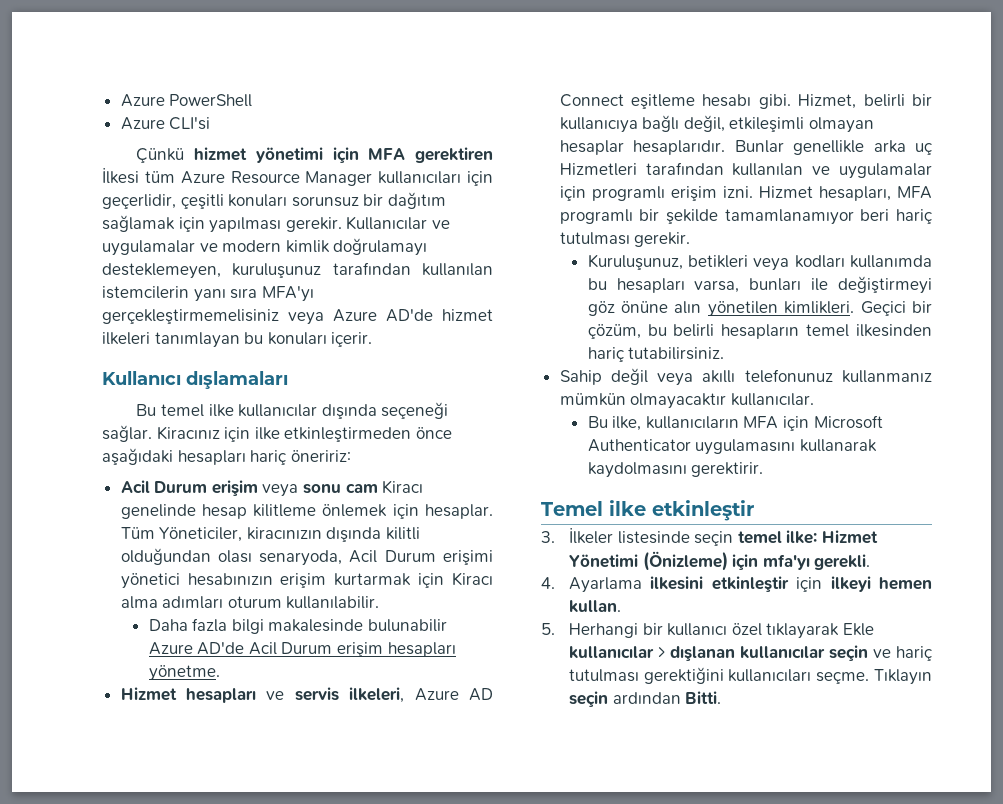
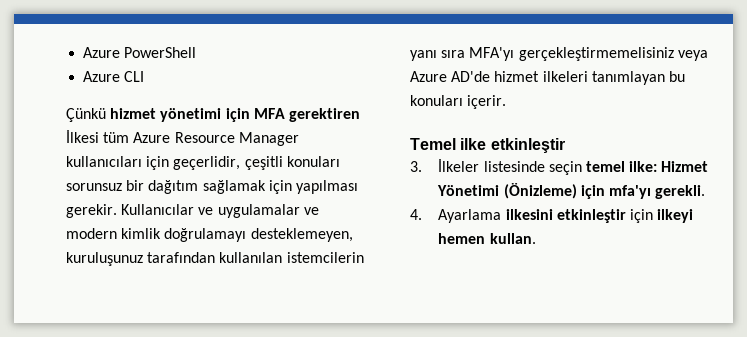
[169,117,211,130] CLI'si -> [124,71,145,82] CLI
[102,371,288,389] [136,402,449,419] [102,425,452,442] [102,448,351,465] [120,480,424,497] [120,504,493,519] [120,527,421,542] [120,548,493,566] [120,572,494,589] [120,596,380,609] [148,618,448,634] [148,642,456,657] [148,665,220,681] [120,687,493,703] [559,94,932,109] [559,115,875,133] [559,140,932,155] [559,162,932,179] [559,186,932,201] [559,209,933,225] [559,232,691,247] [587,254,932,271] [587,276,932,294] [587,301,932,317] [587,324,932,339] [587,347,725,362] [559,368,932,386] [559,393,814,409] [587,415,883,431] [587,439,877,455] [587,462,764,478] // Kullanıcı dışlamaları // Bu temel ilke kullanıcılar dışında seçeneği sağlar. Kiracınız için ilke etkinleştirmeden önce aşağıdaki hesapları hariç öneririz: // Acil Durum erişim veya sonu cam Kiracı genelinde hesap kilitleme önlemek için hesaplar. Tüm Yöneticiler, kiracınızın dışında kilitli olduğundan olası senaryoda, Acil Durum erişimi yönetici hesabınızın erişim kurtarmak için Kiracı alma adımları oturum kullanılabilir. // Daha fazla bilgi makalesinde bulunabilir Azure AD'de Acil Durum erişim hesapları yönetme. // Hizmet hesapları ve servis ilkeleri, Azure AD Connect eşitleme hesabı gibi. Hizmet, belirli bir kullanıcıya bağlı değil, etkileşimli olmayan hesaplar hesaplarıdır. Bunlar genellikle arka uç Hizmetleri tarafından kullanılan ve uygulamalar için programlı erişim izni. Hizmet hesapları, MFA programlı bir şekilde tamamlanamıyor beri hariç tutulması gerekir. // Kuruluşunuz, betikleri veya kodları kullanımda bu hesapları varsa, bunları ile değiştirmeyi göz önüne alın yönetilen kimlikleri. Geçici bir çözüm, bu belirli hesapların temel ilkesinden hariç tutabilirsiniz. // Sahip değil veya akıllı telefonunuz kullanmanız mümkün olmayacaktır kullanıcılar. // Bu ilke, kullanıcıların MFA için Microsoft Authenticator uygulamasını kullanarak kaydolmasını gerektirir. -> (507, 102) none
[541,623,874,639] [568,645,932,661] [568,667,932,685] [568,691,722,707] // 5. Herhangi bir kullanıcı özel tıklayarak Ekle kullanıcılar > dışlanan kullanıcılar seçin ve hariç tutulması gerektiğini kullanıcıları seçme. Tıklayın seçin ardından Bitti. -> (536, 238) none

